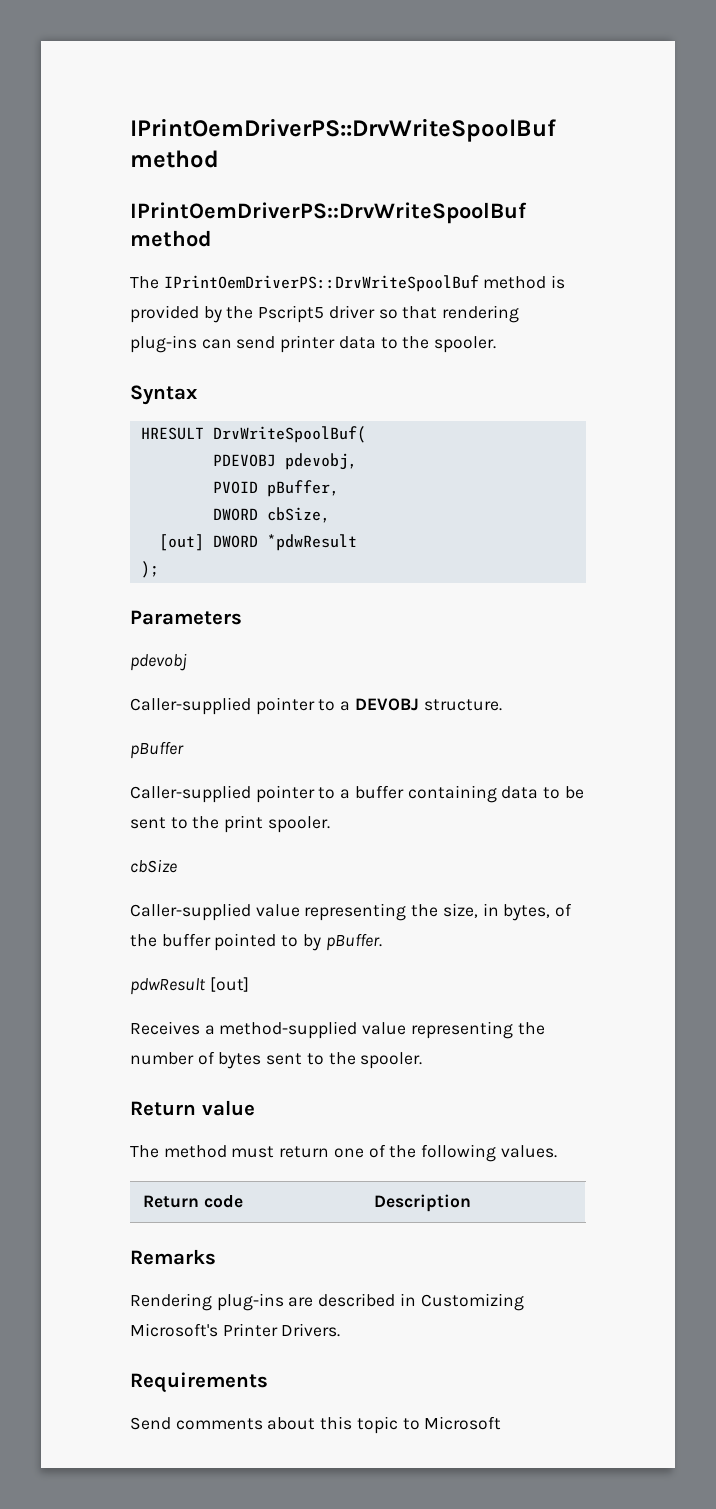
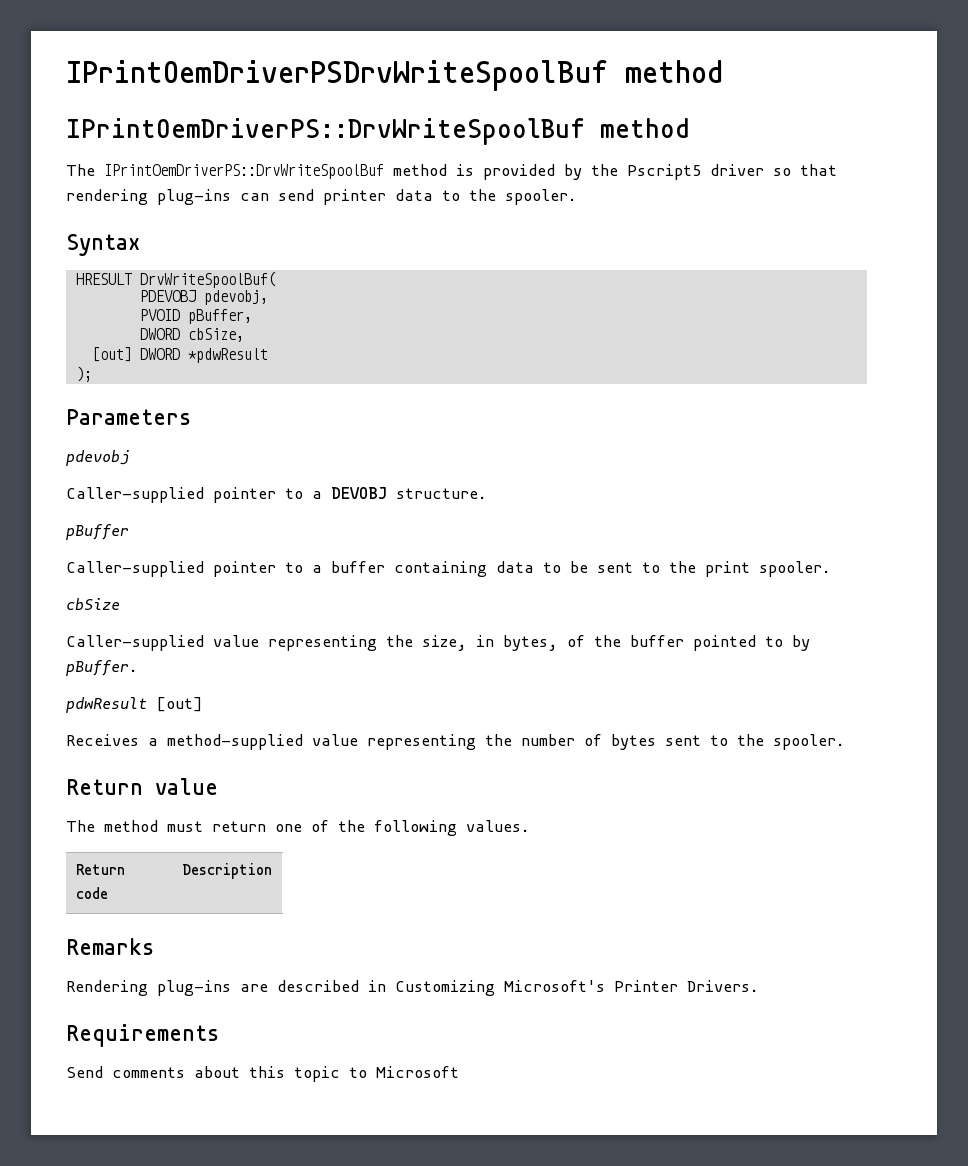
[130,118,556,142] IPrintOemDriverPS::DrvWriteSpoolBuf -> [66,60,608,91] IPrintOemDriverPSDrvWriteSpoolBuf

